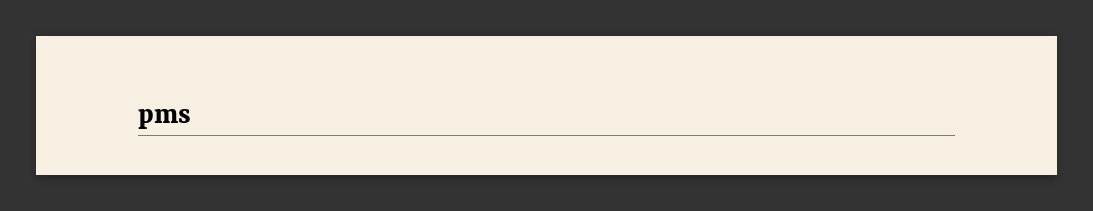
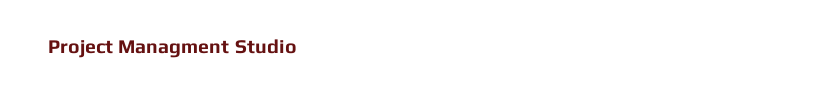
[138,109,191,129] pms -> [48,39,297,58] Project Managment Studio

